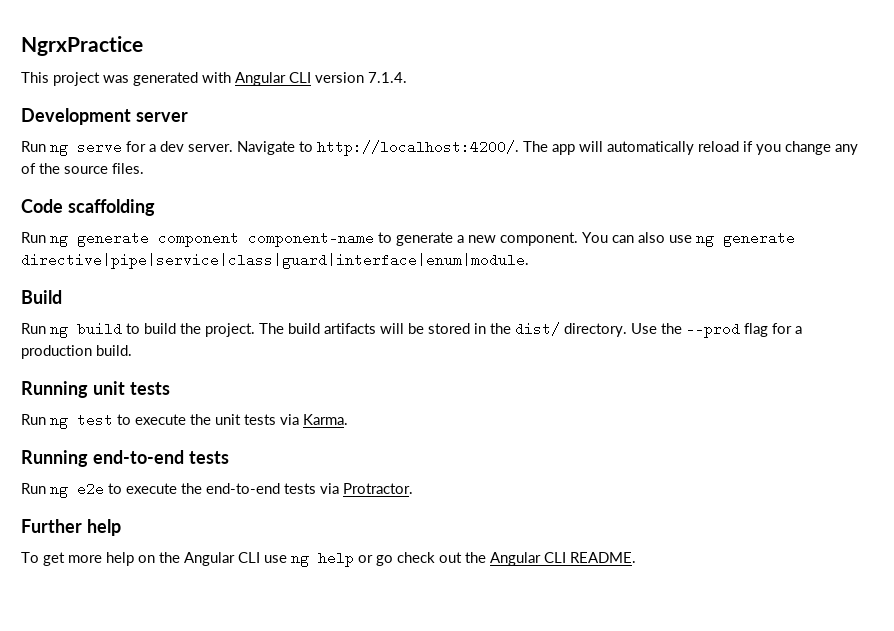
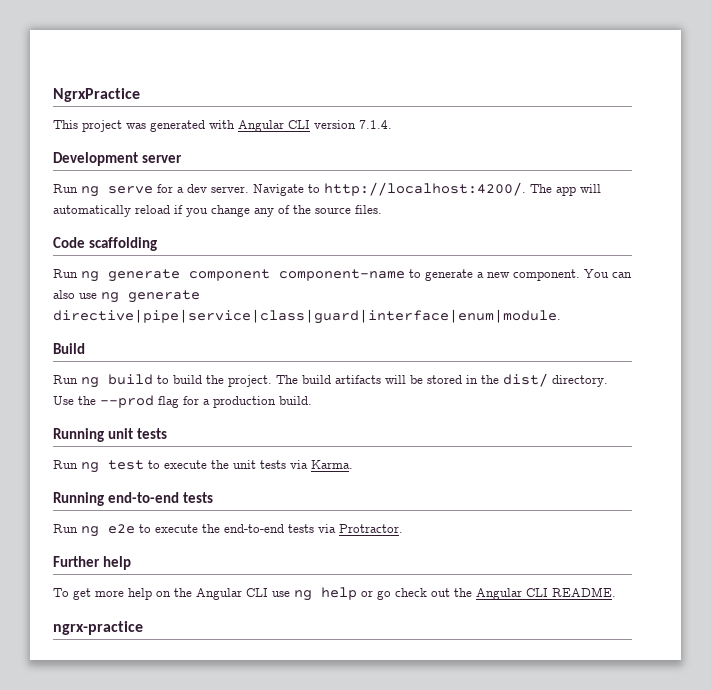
(636, 557) none -> [53,621,143,635] // ngrx-practice

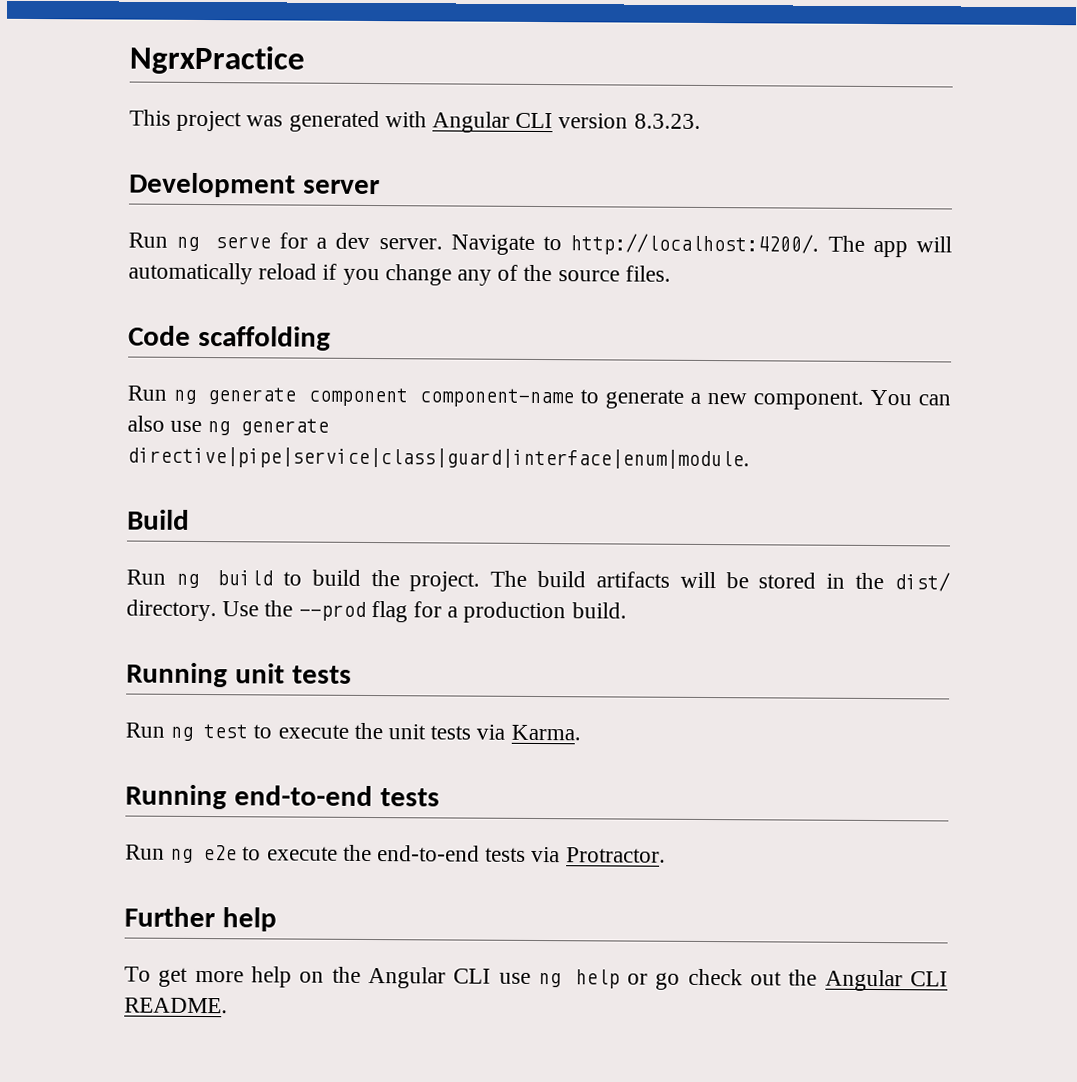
[359,120,392,129] 7.1.4. -> [633,113,701,129] 8.3.23.
[53,621,143,635] // ngrx-practice -> (228, 1005) none

